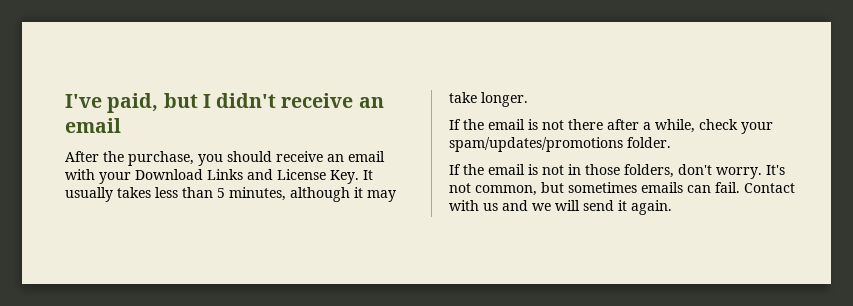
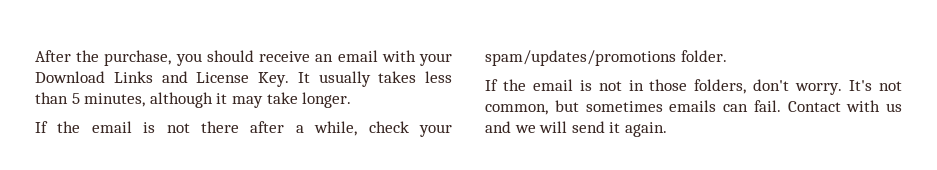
[65,93,384,113] [65,118,121,133] I've paid, but I didn't receive an email // -> (35, 56) none

